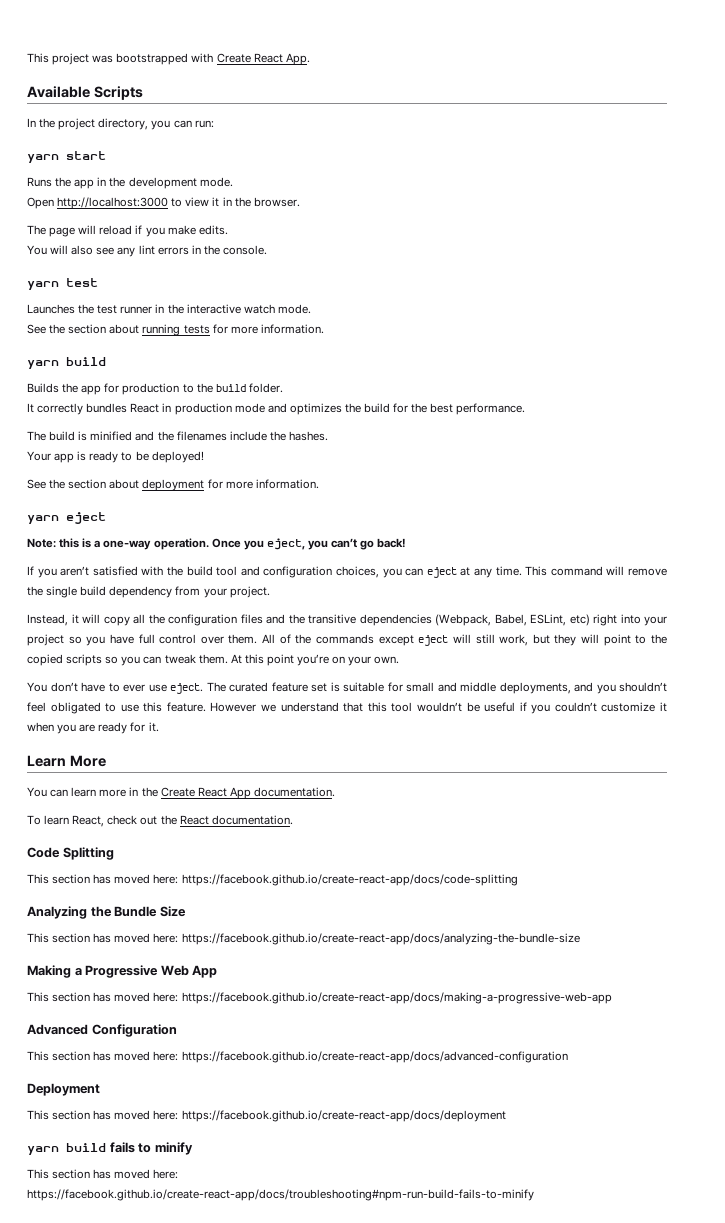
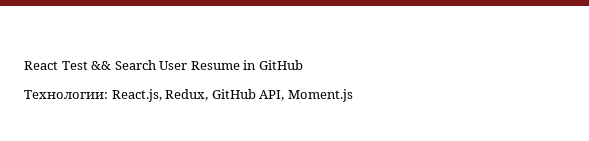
[27,53,310,65] [27,86,143,100] [27,118,214,130] [27,151,106,163] [27,177,233,189] [27,197,300,209] [27,225,228,237] [27,245,267,257] [27,278,98,290] [27,304,311,314] [27,324,324,336] [27,357,106,369] [27,383,283,395] [27,403,526,415] [27,431,328,441] [27,451,204,463] [27,479,319,491] [27,512,106,524] [27,538,407,550] [27,566,668,578] [27,586,270,598] [27,614,667,626] [27,634,667,646] [27,654,400,666] [27,682,667,694] [27,702,667,714] [27,722,159,734] [27,755,106,767] [27,787,335,799] [27,815,293,827] [27,847,114,860] [27,874,518,886] [27,906,186,919] [27,933,580,945] [27,965,218,978] [27,992,612,1004] [27,1024,177,1037] [27,1051,568,1063] [27,1083,100,1096] [27,1110,506,1122] [27,1142,193,1155] [27,1169,179,1179] [27,1189,534,1201] This project was bootstrapped with Create React App. // Available Scripts // In the project directory, you can run: // yarn start // Runs the app in the development mode. // Open http://localhost:3000 to view it in the browser. // The page will reload if you make edits. // You will also see any lint errors in the console. // yarn test // Launches the test runner in the interactive watch mode. // See the section about running tests for more information. // yarn build // Builds the app for production to the build folder. // It correctly bundles React in production mode and optimizes the build for the best performance. // The build is minified and the filenames include the hashes. // Your app is ready to be deployed! // See the section about deployment for more information. // yarn eject // Note: this is a one-way operation. Once you eject, you can’t go back! // If you aren’t satisfied with the build tool and configuration choices, you can eject at any time. This command will remove the single build dependency from your project. // Instead, it will copy all the configuration files and the transitive dependencies (Webpack, Babel, ESLint, etc) right into your project so you have full control over them. All of the commands except eject will still work, but they will point to the copied scripts so you can tweak them. At this point you’re on your own. // You don’t have to ever use eject. The curated feature set is suitable for small and middle deployments, and you shouldn’t feel obligated to use this feature. However we understand that this tool wouldn’t be useful if you couldn’t customize it when you are ready for it. // Learn More // You can learn more in the Create React App documentation. // To learn React, check out the React documentation. // Code Splitting // This section has moved here: https://facebook.github.io/create-react-app/docs/code-splitting // Analyzing the Bundle Size // This section has moved here: https://facebook.github.io/create-react-app/docs/analyzing-the-bundle-size // Making a Progressive Web App // This section has moved here: https://facebook.github.io/create-react-app/docs/making-a-progressive-web-app // Advanced Configuration // This section has moved here: https://facebook.github.io/create-react-app/docs/advanced-configuration // Deployment // This section has moved here: https://facebook.github.io/create-react-app/docs/deployment // yarn build fails to minify // This section has moved here: https://facebook.github.io/create-react-app/docs/troubleshooting#npm-run-build-fails-to-minify -> [24,60,303,70] [24,89,353,102] React Test && Search User Resume in GitHub // Технологии: React.js, Redux, GitHub API, Moment.js

